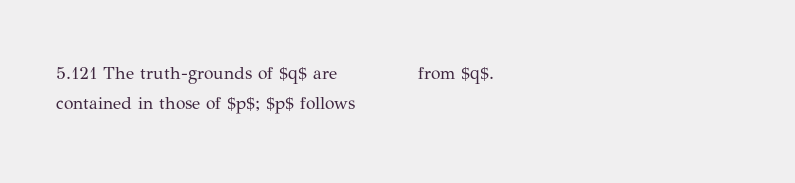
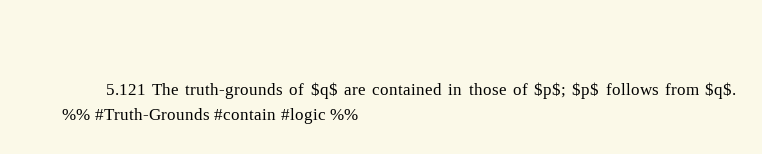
(494, 75) none -> [62,108,359,124] %% #Truth-Grounds #contain #logic %%

